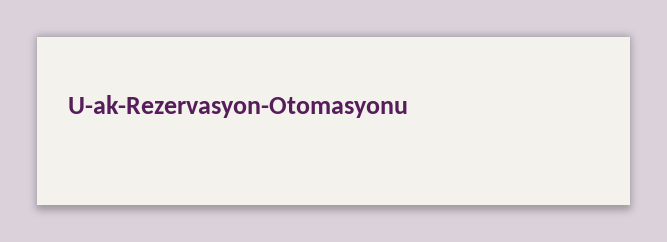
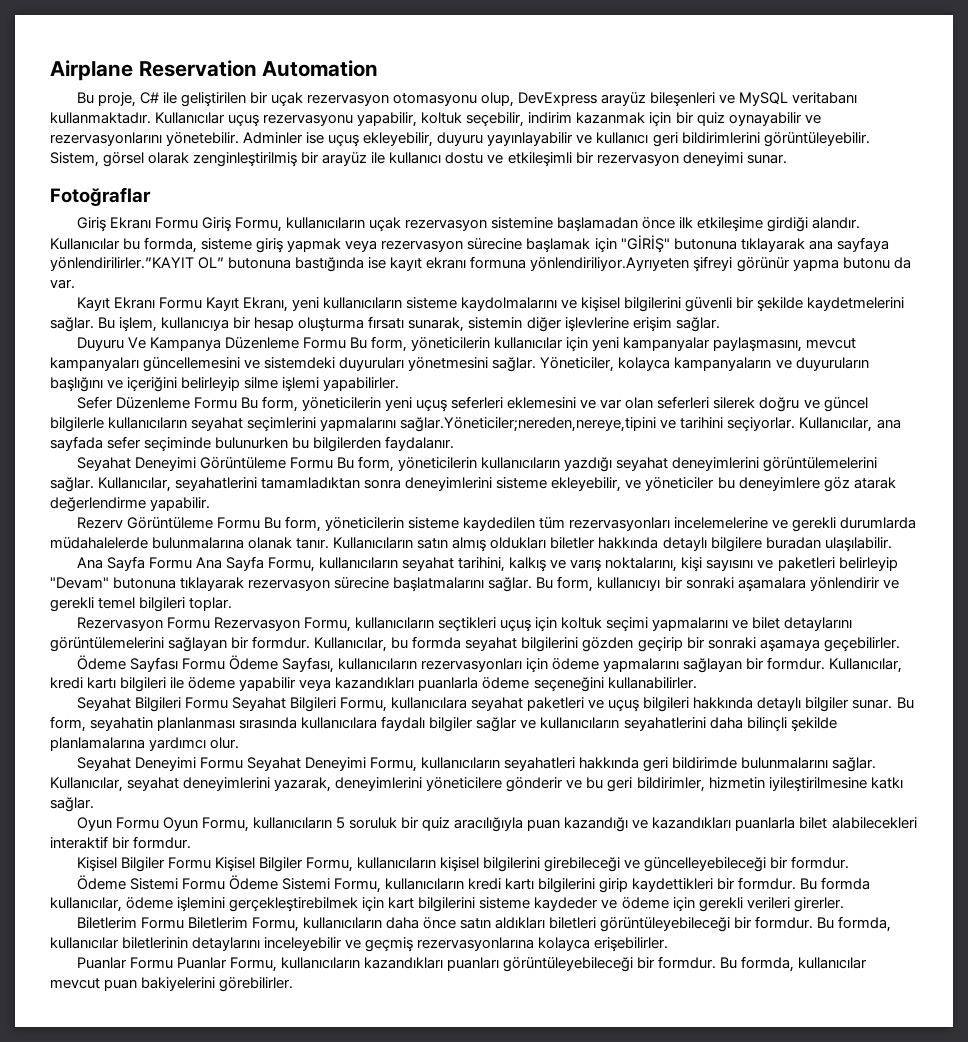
[68,95,408,118] U-ak-Rezervasyon-Otomasyonu -> [50,60,379,81] [76,92,858,107] [50,112,821,127] [50,132,870,147] [50,152,787,167] [50,187,151,206] [76,217,861,232] [50,235,889,253] [50,256,911,272] [50,279,75,289] [76,297,905,312] [50,316,720,332] [76,336,857,352] [50,357,869,372] [50,377,400,392] [76,396,868,412] [50,417,901,432] [50,436,455,452] [76,456,878,472] [50,477,896,492] [50,497,211,512] [76,516,917,532] [50,537,892,552] [76,556,898,572] [50,576,899,592] [50,597,233,612] [76,617,853,632] [50,636,900,652] [76,655,903,673] [50,677,697,692] [76,697,914,712] [50,716,837,732] [50,737,240,751] [76,757,877,772] [50,777,903,792] [50,797,94,812] [76,817,917,832] [50,836,192,849] [76,856,850,872] [76,875,871,893] [50,897,844,912] [76,916,892,932] [50,937,669,952] [76,956,868,972] [50,977,294,992] Airplane Reservation Automation // Bu proje, C# ile geliştirilen bir uçak rezervasyon otomasyonu olup, DevExpress arayüz bileşenleri ve MySQL veritabanı kullanmaktadır. Kullanıcılar uçuş rezervasyonu yapabilir, koltuk seçebilir, indirim kazanmak için bir quiz oynayabilir ve rezervasyonlarını yönetebilir. Adminler ise uçuş ekleyebilir, duyuru yayınlayabilir ve kullanıcı geri bildirimlerini görüntüleyebilir. Sistem, görsel olarak zenginleştirilmiş bir arayüz ile kullanıcı dostu ve etkileşimli bir rezervasyon deneyimi sunar. // Fotoğraflar // Giriş Ekranı Formu Giriş Formu, kullanıcıların uçak rezervasyon sistemine başlamadan önce ilk etkileşime girdiği alandır. Kullanıcılar bu formda, sisteme giriş yapmak veya rezervasyon sürecine başlamak için "GİRİŞ" butonuna tıklayarak ana sayfaya yönlendirilirler.”KAYIT OL” butonuna bastığında ise kayıt ekranı formuna yönlendiriliyor.Ayrıyeten şifreyi görünür yapma butonu da var. // Kayıt Ekranı Formu Kayıt Ekranı, yeni kullanıcıların sisteme kaydolmalarını ve kişisel bilgilerini güvenli bir şekilde kaydetmelerini sağlar. Bu işlem, kullanıcıya bir hesap oluşturma fırsatı sunarak, sistemin diğer işlevlerine erişim sağlar. // Duyuru Ve Kampanya Düzenleme Formu Bu form, yöneticilerin kullanıcılar için yeni kampanyalar paylaşmasını, mevcut kampanyaları güncellemesini ve sistemdeki duyuruları yönetmesini sağlar. Yöneticiler, kolayca kampanyaların ve duyuruların başlığını ve içeriğini belirleyip silme işlemi yapabilirler. // Sefer Düzenleme Formu Bu form, yöneticilerin yeni uçuş seferleri eklemesini ve var olan seferleri silerek doğru ve güncel bilgilerle kullanıcıların seyahat seçimlerini yapmalarını sağlar.Yöneticiler;nereden,nereye,tipini ve tarihini seçiyorlar. Kullanıcılar, ana sayfada sefer seçiminde bulunurken bu bilgilerden faydalanır. // Seyahat Deneyimi Görüntüleme Formu Bu form, yöneticilerin kullanıcıların yazdığı seyahat deneyimlerini görüntülemelerini sağlar. Kullanıcılar, seyahatlerini tamamladıktan sonra deneyimlerini sisteme ekleyebilir, ve yöneticiler bu deneyimlere göz atarak değerlendirme yapabilir. // Rezerv Görüntüleme Formu Bu form, yöneticilerin sisteme kaydedilen tüm rezervasyonları incelemelerine ve gerekli durumlarda müdahalelerde bulunmalarına olanak tanır. Kullanıcıların satın almış oldukları biletler hakkında detaylı bilgilere buradan ulaşılabilir. // Ana Sayfa Formu Ana Sayfa Formu, kullanıcıların seyahat tarihini, kalkış ve varış noktalarını, kişi sayısını ve paketleri belirleyip "Devam" butonuna tıklayarak rezervasyon sürecine başlatmalarını sağlar. Bu form, kullanıcıyı bir sonraki aşamalara yönlendirir ve gerekli temel bilgileri toplar. // Rezervasyon Formu Rezervasyon Formu, kullanıcıların seçtikleri uçuş için koltuk seçimi yapmalarını ve bilet detaylarını görüntülemelerini sağlayan bir formdur. Kullanıcılar, bu formda seyahat bilgilerini gözden geçirip bir sonraki aşamaya geçebilirler. // Ödeme Sayfası Formu Ödeme Sayfası, kullanıcıların rezervasyonları için ödeme yapmalarını sağlayan bir formdur. Kullanıcılar, kredi kartı bilgileri ile ödeme yapabilir veya kazandıkları puanlarla ödeme seçeneğini kullanabilirler. // Seyahat Bilgileri Formu Seyahat Bilgileri Formu, kullanıcılara seyahat paketleri ve uçuş bilgileri hakkında detaylı bilgiler sunar. Bu form, seyahatin planlanması sırasında kullanıcılara faydalı bilgiler sağlar ve kullanıcıların seyahatlerini daha bilinçli şekilde planlamalarına yardımcı olur. // Seyahat Deneyimi Formu Seyahat Deneyimi Formu, kullanıcıların seyahatleri hakkında geri bildirimde bulunmalarını sağlar. Kullanıcılar, seyahat deneyimlerini yazarak, deneyimlerini yöneticilere gönderir ve bu geri bildirimler, hizmetin iyileştirilmesine katkı sağlar. // Oyun Formu Oyun Formu, kullanıcıların 5 soruluk bir quiz aracılığıyla puan kazandığı ve kazandıkları puanlarla bilet alabilecekleri interaktif bir formdur. // Kişisel Bilgiler Formu Kişisel Bilgiler Formu, kullanıcıların kişisel bilgilerini girebileceği ve güncelleyebileceği bir formdur. // Ödeme Sistemi Formu Ödeme Sistemi Formu, kullanıcıların kredi kartı bilgilerini girip kaydettikleri bir formdur. Bu formda kullanıcılar, ödeme işlemini gerçekleştirebilmek için kart bilgilerini sisteme kaydeder ve ödeme için gerekli verileri girerler. // Biletlerim Formu Biletlerim Formu, kullanıcıların daha önce satın aldıkları biletleri görüntüleyebileceği bir formdur. Bu formda, kullanıcılar biletlerinin detaylarını inceleyebilir ve geçmiş rezervasyonlarına kolayca erişebilirler. // Puanlar Formu Puanlar Formu, kullanıcıların kazandıkları puanları görüntüleyebileceği bir formdur. Bu formda, kullanıcılar mevcut puan bakiyelerini görebilirler.

